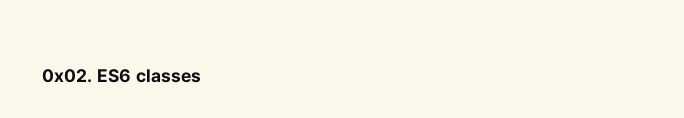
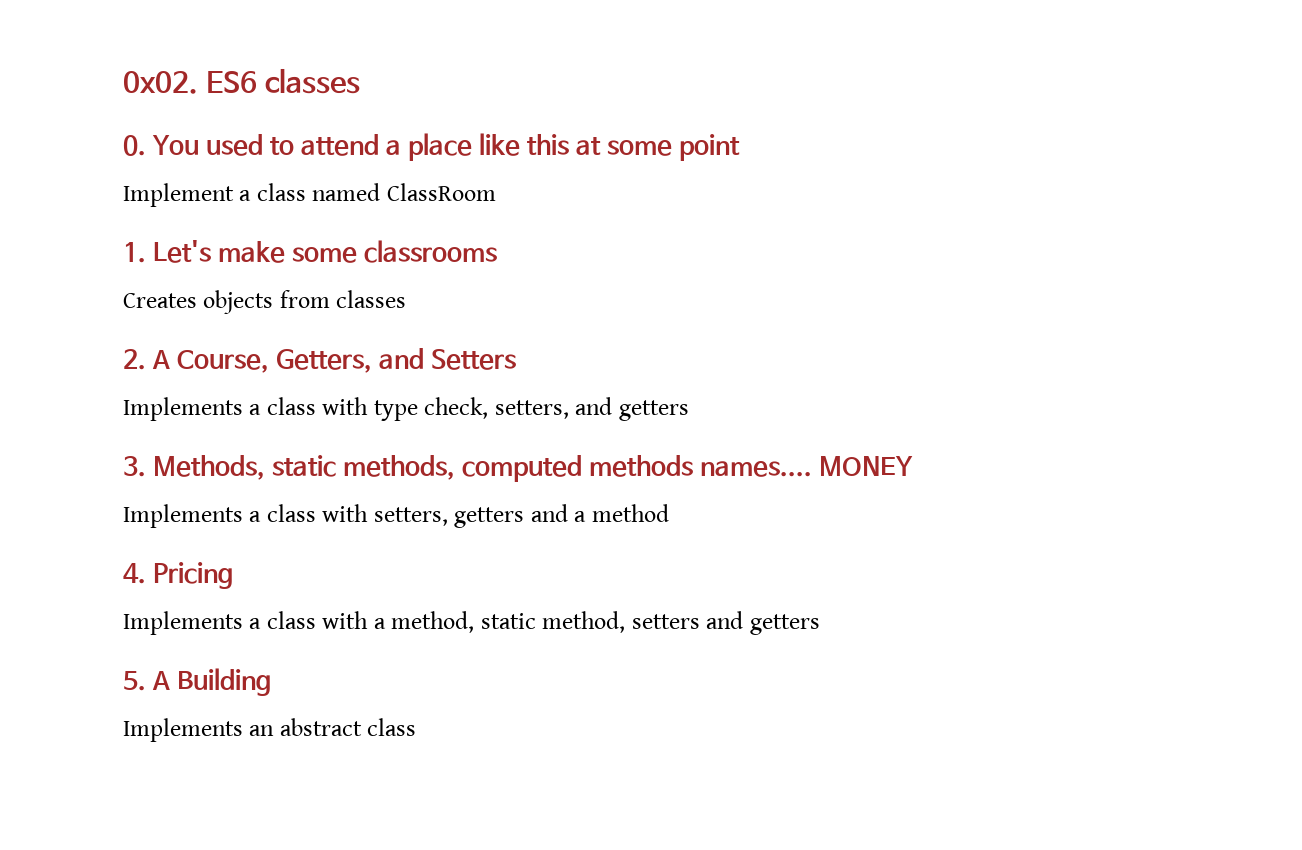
(201, 76) none -> [123,133,741,161] [123,183,496,207] [123,240,498,263] [123,290,407,314] [123,348,517,373] [123,397,689,421] [123,455,914,482] [123,504,669,528] [123,562,234,589] [123,611,820,635] [123,668,272,696] [123,718,417,742] // 0. You used to attend a place like this at some point // Implement a class named ClassRoom // 1. Let's make some classrooms // Creates objects from classes // 2. A Course, Getters, and Setters // Implements a class with type check, setters, and getters // 3. Methods, static methods, computed methods names.... MONEY // Implements a class with setters, getters and a method // 4. Pricing // Implements a class with a method, static method, setters and getters // 5. A Building // Implements an abstract class

